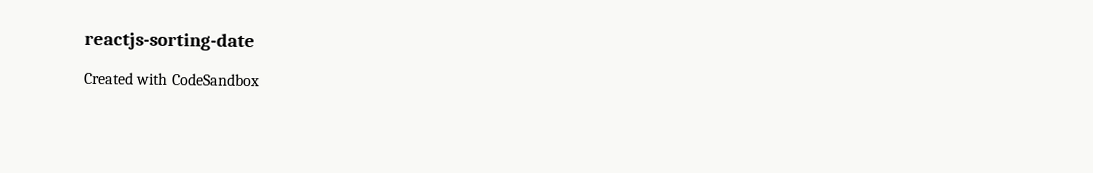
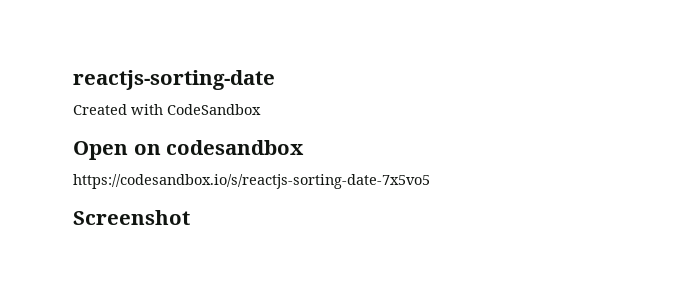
(260, 80) none -> [73,140,305,160] [73,174,430,189] [73,210,190,225] // Open on codesandbox // https://codesandbox.io/s/reactjs-sorting-date-7x5vo5 // Screenshot

